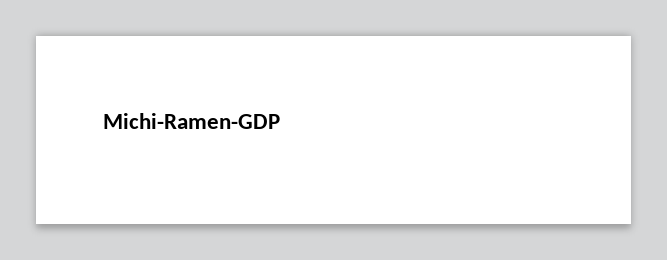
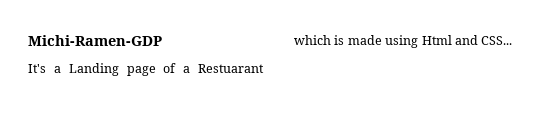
(280, 121) none -> [28,63,264,76] [294,35,513,48] // It's a Landing page of a Restuarant which is made using Html and CSS...

